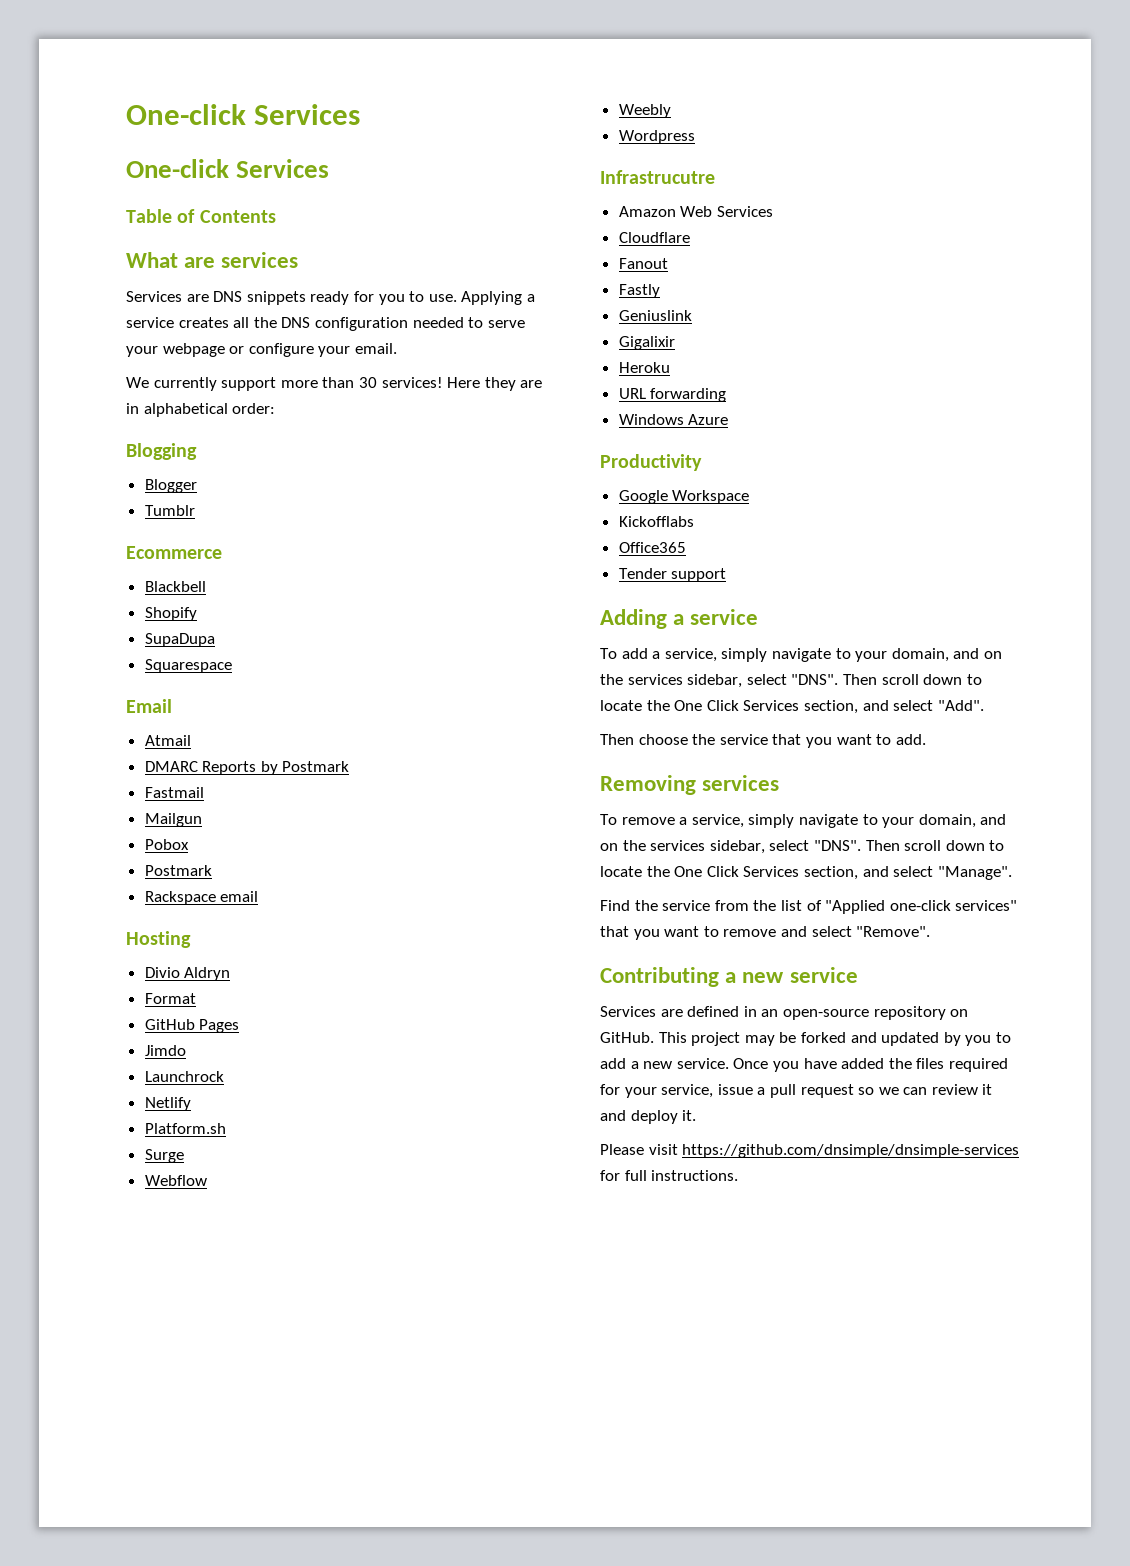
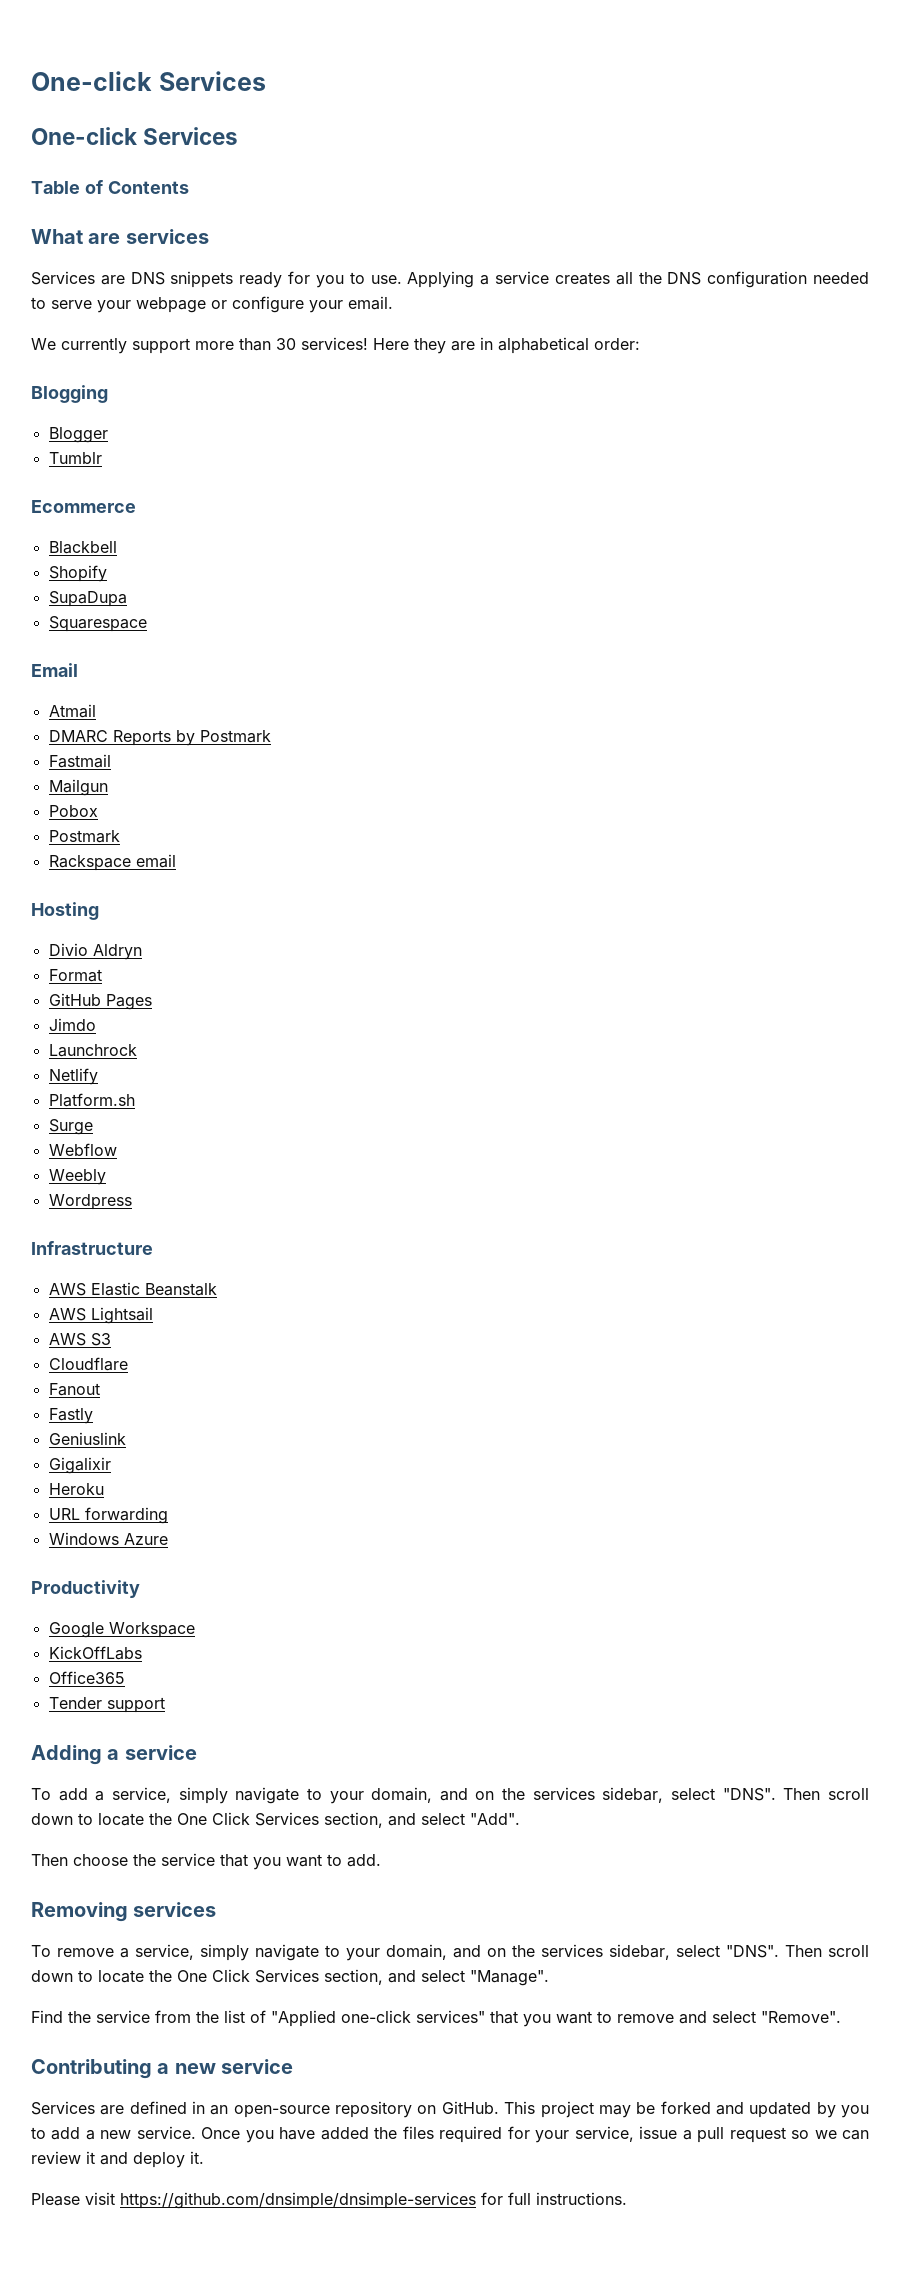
[600,170,715,184] [618,206,773,217] Infrastrucutre // Amazon Web Services -> [31,1241,153,1255] [48,1282,217,1296] [48,1307,153,1324] [48,1333,111,1346] Infrastructure // AWS Elastic Beanstalk // AWS Lightsail // AWS S3
[618,516,694,527] Kickofflabs -> [48,1646,142,1660] KickOffLabs

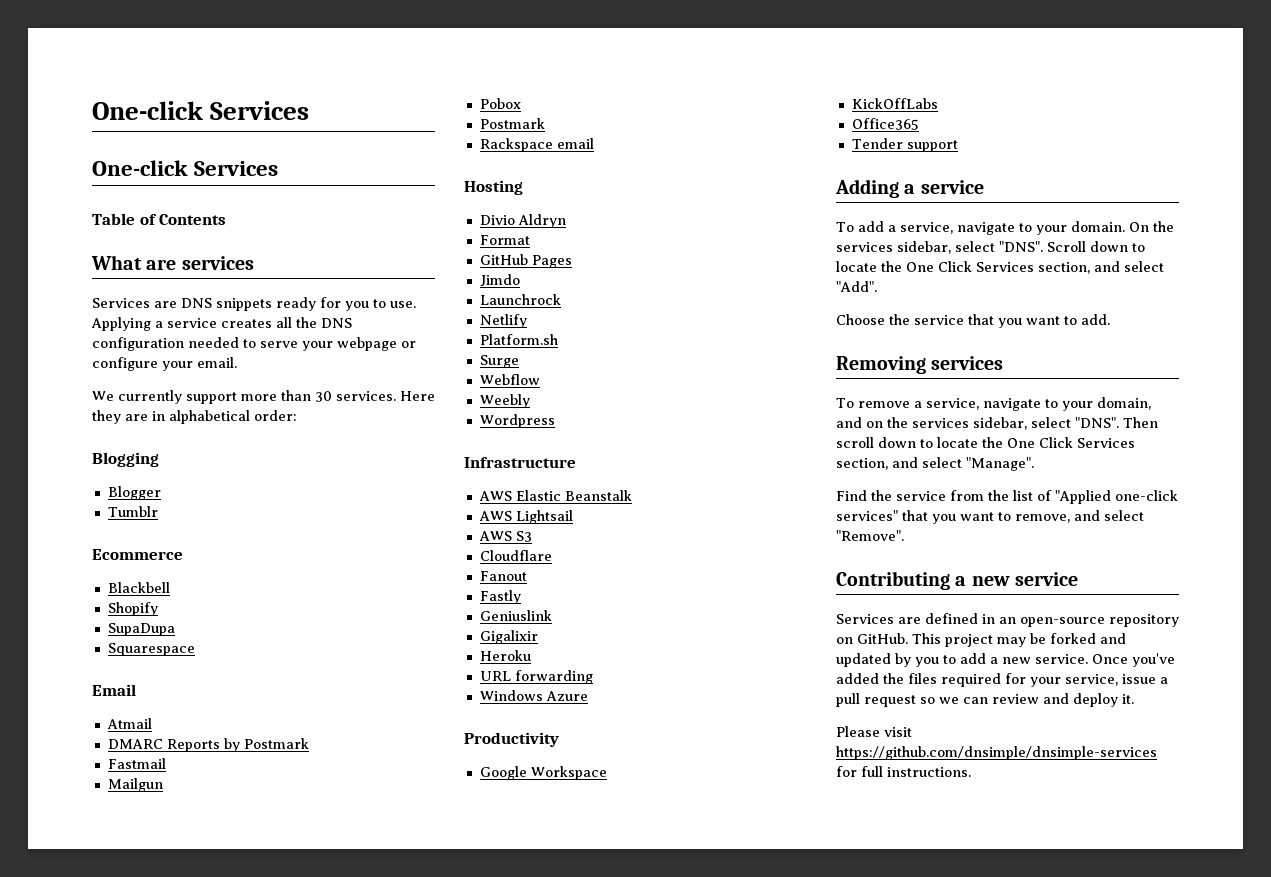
[301,337,368,350] services! -> [336,391,396,401] services.
[178,1787,869,1804] simply navigate to your domain, and on the services sidebar, select "DNS". Then scroll -> [956,221,1174,235] [836,241,1086,254] navigate to your domain. On the services sidebar, select "DNS". Scroll
[31,1854,128,1866] Then choose -> [836,314,885,325] Choose
[200,1944,249,1961] simply -> (979, 404) none
[617,2014,674,2023] remove -> [1015,514,1070,523] remove,
[245,2127,316,2143] you have -> [1132,653,1175,667] you've
[86,2151,95,2164] it -> (1039, 699) none

